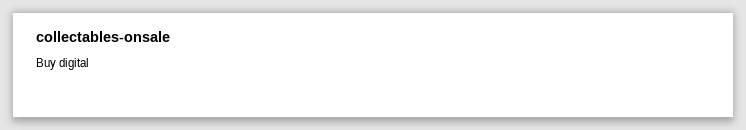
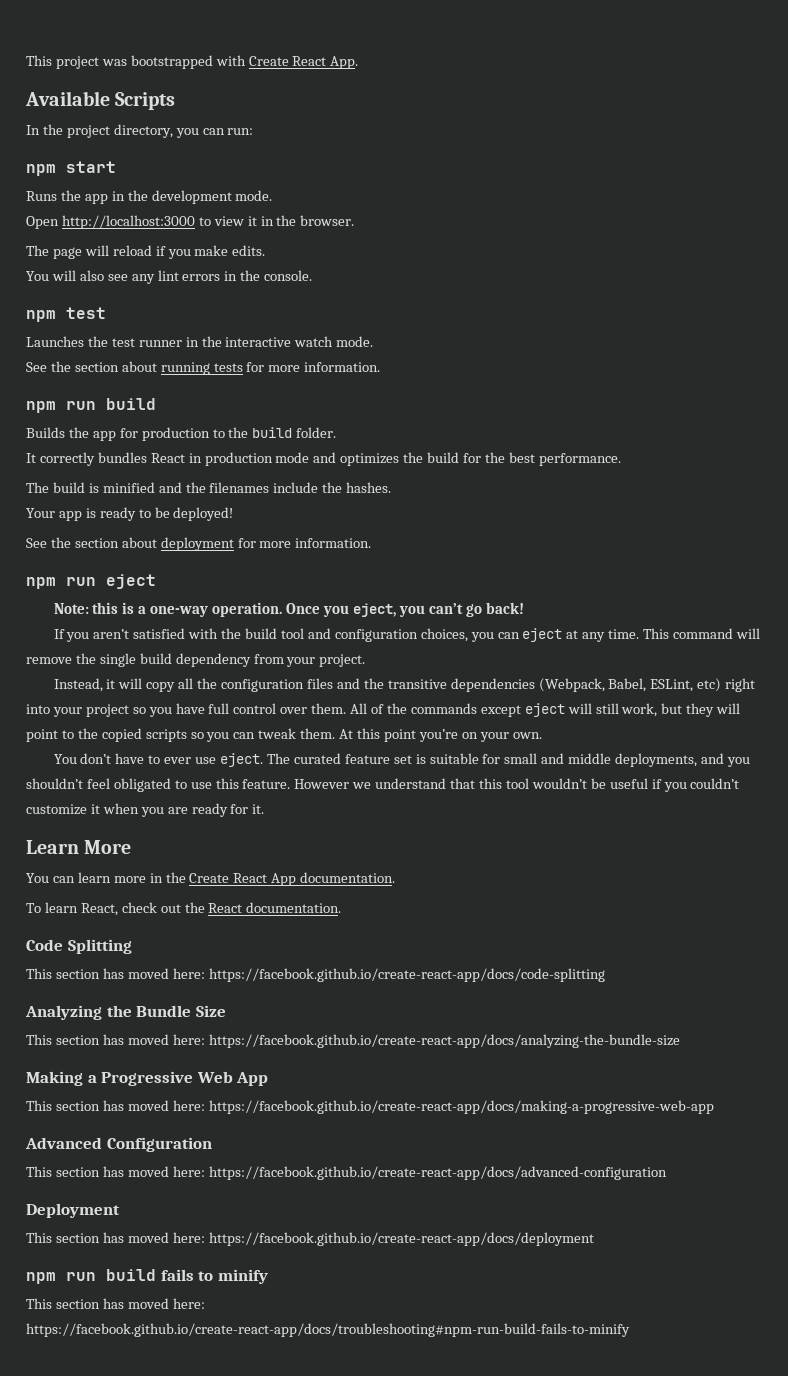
[36,31,170,42] [36,58,90,70] collectables-onsale // Buy digital -> [26,55,359,69] [25,91,176,110] [26,124,254,138] [26,161,116,176] [26,190,273,204] [26,215,355,229] [26,245,266,259] [26,270,313,284] [26,307,106,322] [26,336,374,347] [26,361,381,375] [26,398,156,413] [26,427,337,441] [26,452,621,466] [26,482,392,493] [26,507,234,521] [26,537,372,551] [26,574,156,589] [53,602,524,617] [53,628,760,642] [26,653,366,667] [53,678,756,692] [26,703,741,717] [26,728,542,742] [53,753,750,767] [26,778,740,792] [26,803,265,817] [26,840,132,854] [26,872,396,886] [26,902,342,916] [26,939,132,954] [26,968,605,982] [25,1005,226,1020] [26,1034,680,1048] [26,1071,269,1086] [26,1100,714,1114] [25,1137,212,1152] [26,1166,667,1180] [26,1203,120,1218] [26,1232,594,1246] [26,1269,268,1284] [26,1298,205,1309] [26,1323,630,1337] This project was bootstrapped with Create React App. // Available Scripts // In the project directory, you can run: // npm start // Runs the app in the development mode. // Open http://localhost:3000 to view it in the browser. // The page will reload if you make edits. // You will also see any lint errors in the console. // npm test // Launches the test runner in the interactive watch mode. // See the section about running tests for more information. // npm run build // Builds the app for production to the build folder. // It correctly bundles React in production mode and optimizes the build for the best performance. // The build is minified and the filenames include the hashes. // Your app is ready to be deployed! // See the section about deployment for more information. // npm run eject // Note: this is a one-way operation. Once you eject, you can’t go back! // If you aren’t satisfied with the build tool and configuration choices, you can eject at any time. This command will remove the single build dependency from your project. // Instead, it will copy all the configuration files and the transitive dependencies (Webpack, Babel, ESLint, etc) right into your project so you have full control over them. All of the commands except eject will still work, but they will point to the copied scripts so you can tweak them. At this point you’re on your own. // You don’t have to ever use eject. The curated feature set is suitable for small and middle deployments, and you shouldn’t feel obligated to use this feature. However we understand that this tool wouldn’t be useful if you couldn’t customize it when you are ready for it. // Learn More // You can learn more in the Create React App documentation. // To learn React, check out the React documentation. // Code Splitting // This section has moved here: https://facebook.github.io/create-react-app/docs/code-splitting // Analyzing the Bundle Size // This section has moved here: https://facebook.github.io/create-react-app/docs/analyzing-the-bundle-size // Making a Progressive Web App // This section has moved here: https://facebook.github.io/create-react-app/docs/making-a-progressive-web-app // Advanced Configuration // This section has moved here: https://facebook.github.io/create-react-app/docs/advanced-configuration // Deployment // This section has moved here: https://facebook.github.io/create-react-app/docs/deployment // npm run build fails to minify // This section has moved here: https://facebook.github.io/create-react-app/docs/troubleshooting#npm-run-build-fails-to-minify

